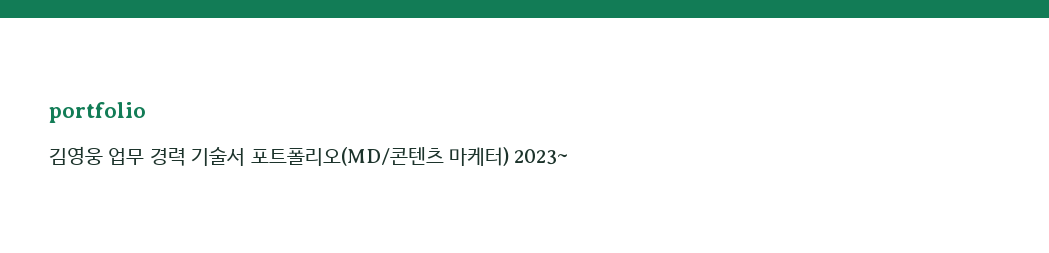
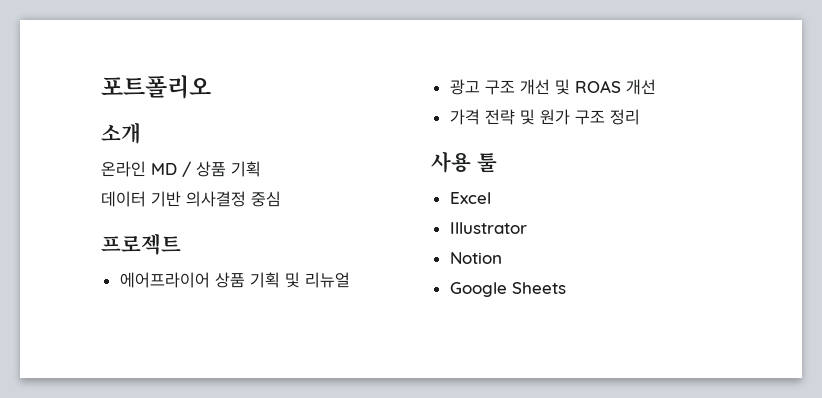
[49,102,146,123] [49,146,569,166] portfolio // 김영웅 업무 경력 기술서 포트폴리오(MD/콘텐츠 마케터) 2023~ -> [101,75,211,99] [101,122,141,144] [101,161,261,177] [101,191,281,207] [101,233,181,255] [119,272,350,288] [449,79,656,95] [449,109,640,125] [431,151,497,173] [449,192,491,204] [449,222,527,234] [449,252,502,264] [449,282,566,297] 포트폴리오 // 소개 // 온라인 MD / 상품 기획 // 데이터 기반 의사결정 중심 // 프로젝트 // 에어프라이어 상품 기획 및 리뉴얼 // 광고 구조 개선 및 ROAS 개선 // 가격 전략 및 원가 구조 정리 // 사용 툴 // Excel // Illustrator // Notion // Google Sheets

